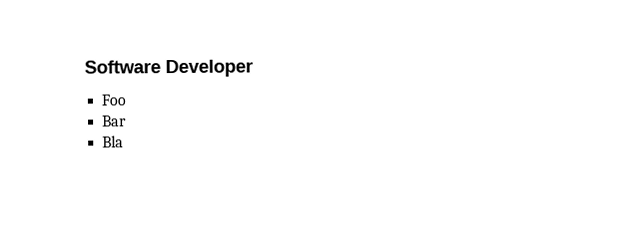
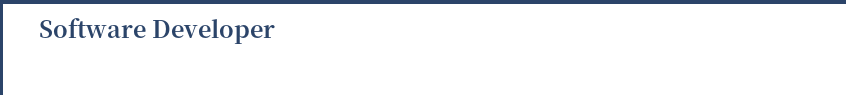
[101,94,127,106] [102,115,128,127] [102,135,125,148] // Foo // Bar // Bla -> (276, 31) none

